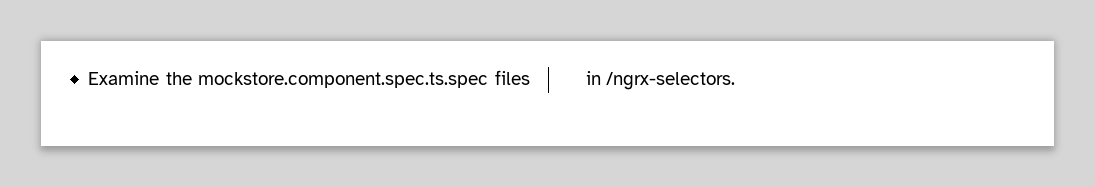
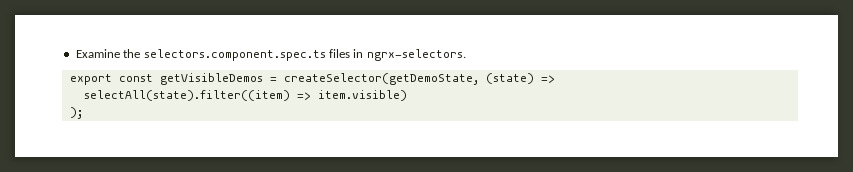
[198,72,489,88] mockstore.component.spec.ts.spec -> [143,49,326,61] selectors.component.spec.ts
[606,72,736,90] /ngrx-selectors. -> [366,49,466,61] [69,73,555,85] [83,90,407,101] [69,107,83,119] ngrx-selectors. // export const getVisibleDemos = createSelector(getDemoState, (state) => // selectAll(state).filter((item) => item.visible) // );

